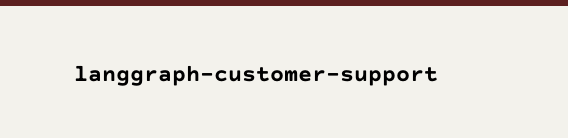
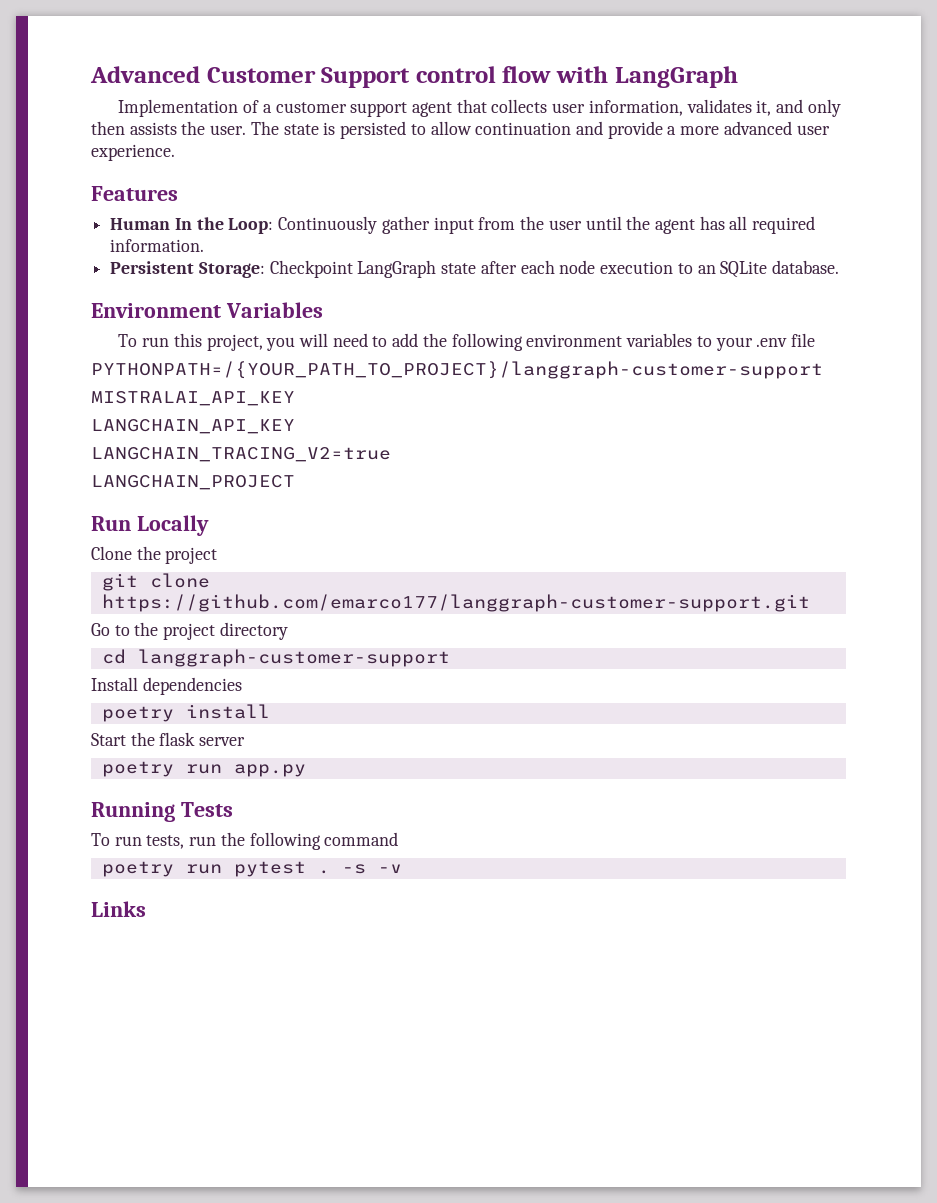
[74,65,438,86] langgraph-customer-support -> [90,66,738,88] [118,99,841,117] [91,121,830,139] [91,144,175,161] [91,186,178,201] [110,216,816,234] [110,239,205,252] [110,260,839,278] [91,302,323,318] [118,333,815,351] [91,361,823,379] [91,391,295,406] [91,419,295,434] [91,447,391,462] [91,475,295,490] [91,515,209,536] [91,546,218,564] [101,573,210,591] [101,594,810,612] [91,622,288,640] [101,649,450,667] [91,677,242,695] [101,704,270,722] [91,732,246,746] [101,761,306,777] [91,802,233,822] [91,832,399,850] [101,861,402,877] [91,901,146,917] Advanced Customer Support control flow with LangGraph // Implementation of a customer support agent that collects user information, validates it, and only then assists the user. The state is persisted to allow continuation and provide a more advanced user experience. // Features // Human In the Loop: Continuously gather input from the user until the agent has all required information. // Persistent Storage: Checkpoint LangGraph state after each node execution to an SQLite database. // Environment Variables // To run this project, you will need to add the following environment variables to your .env file // PYTHONPATH=/{YOUR_PATH_TO_PROJECT}/langgraph-customer-support // MISTRALAI_API_KEY // LANGCHAIN_API_KEY // LANGCHAIN_TRACING_V2=true // LANGCHAIN_PROJECT // Run Locally // Clone the project // git clone https://github.com/emarco177/langgraph-customer-support.git // Go to the project directory // cd langgraph-customer-support // Install dependencies // poetry install // Start the flask server // poetry run app.py // Running Tests // To run tests, run the following command // poetry run pytest . -s -v // Links

